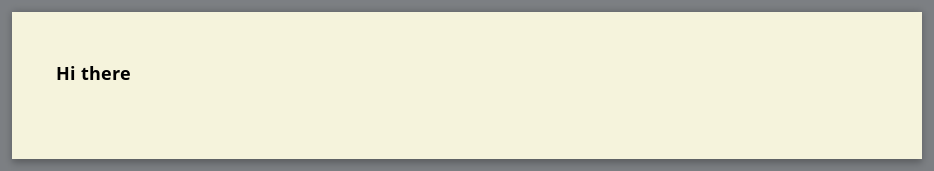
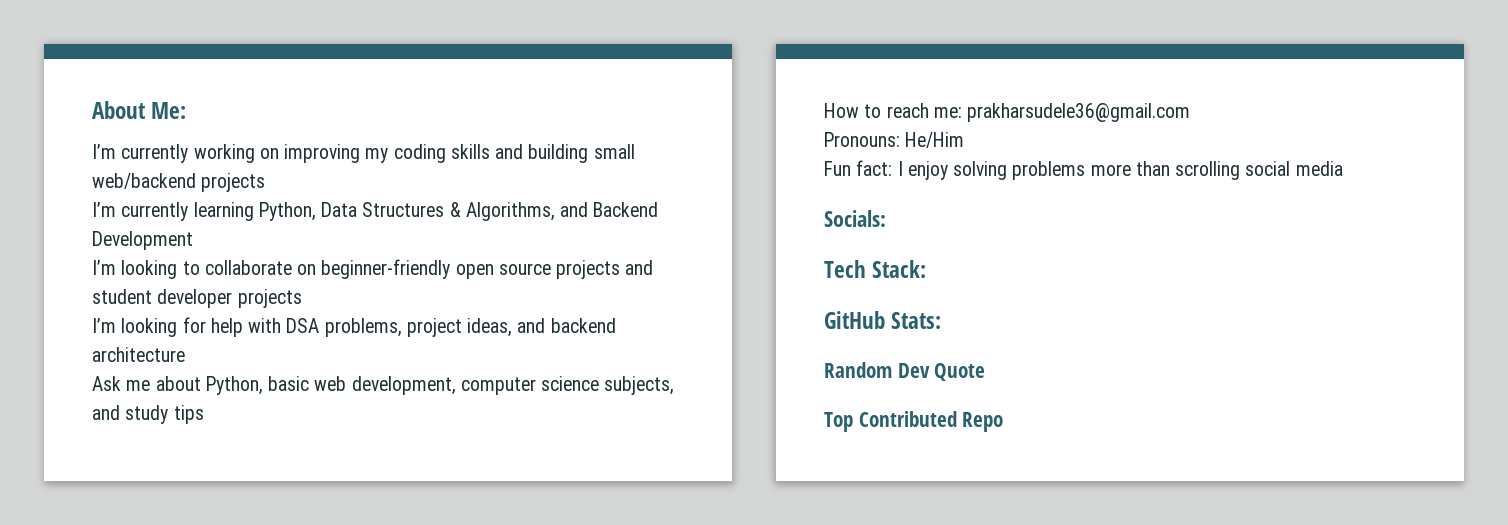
[56,66,131,80] Hi there -> [92,101,187,119] [92,144,635,163] [92,173,266,192] [92,202,659,221] [92,231,193,250] [92,259,654,279] [92,289,302,308] [92,317,616,337] [92,347,185,362] [92,376,675,395] [92,405,204,424] [824,103,1191,122] [824,132,965,148] [824,160,1343,180] [824,210,886,227] [824,260,927,278] [824,311,942,329] [824,362,986,381] [824,411,1004,432] About Me: // I’m currently working on improving my coding skills and building small web/backend projects // I’m currently learning Python, Data Structures & Algorithms, and Backend Development // I’m looking to collaborate on beginner-friendly open source projects and student developer projects // I’m looking for help with DSA problems, project ideas, and backend architecture // Ask me about Python, basic web development, computer science subjects, and study tips // How to reach me: prakharsudele36@gmail.com // Pronouns: He/Him // Fun fact: I enjoy solving problems more than scrolling social media // Socials: // Tech Stack: // GitHub Stats: // Random Dev Quote // Top Contributed Repo

